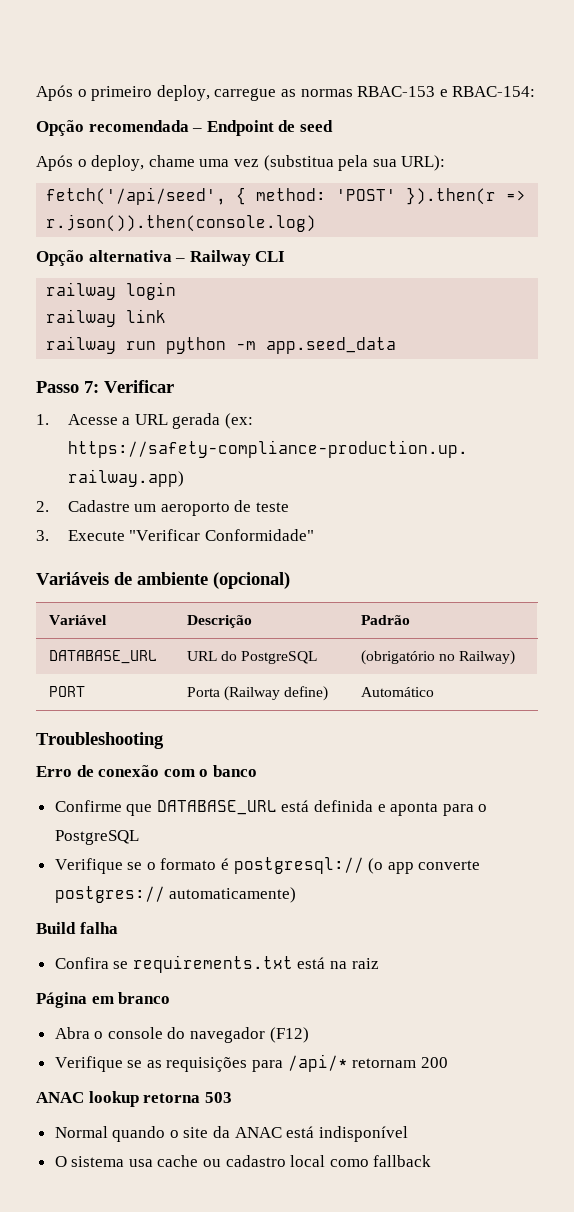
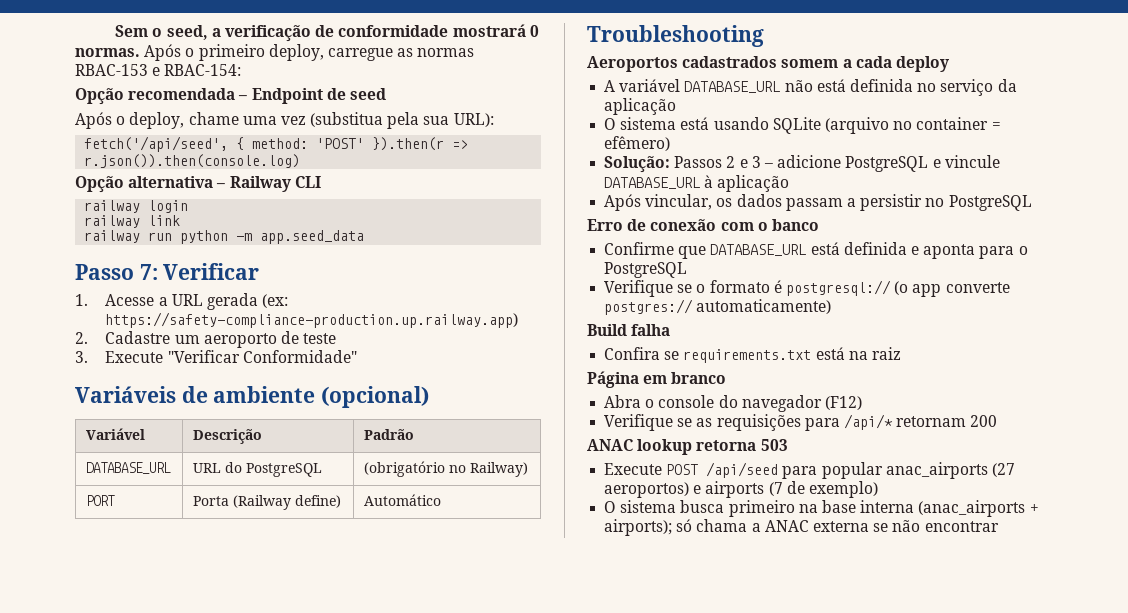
(36, 93) none -> [115,24,539,42] [75,48,140,57] Sem o seed, a verificação de conformidade mostrará 0 normas.
(164, 740) none -> [587,56,949,72] [604,79,1017,96] [604,98,677,115] [604,117,1001,134] [604,136,671,151] [604,155,1000,173] [604,175,790,192] [604,194,1032,211] // Aeroportos cadastrados somem a cada deploy // A variável DATABASE_URL não está definida no serviço da aplicação // O sistema está usando SQLite (arquivo no container = efêmero) // Solução: Passos 2 e 3 – adicione PostgreSQL e vincule DATABASE_URL à aplicação // Após vincular, os dados passam a persistir no PostgreSQL
[54,1126,408,1142] [54,1155,432,1167] Normal quando o site da ANAC está indisponível // O sistema usa cache ou cadastro local como fallback -> [604,462,1015,479] [604,481,878,498] [604,500,1039,517] [604,519,999,536] Execute POST /api/seed para popular anac_airports (27 aeroportos) e airports (7 de exemplo) // O sistema busca primeiro na base interna (anac_airports + airports); só chama a ANAC externa se não encontrar

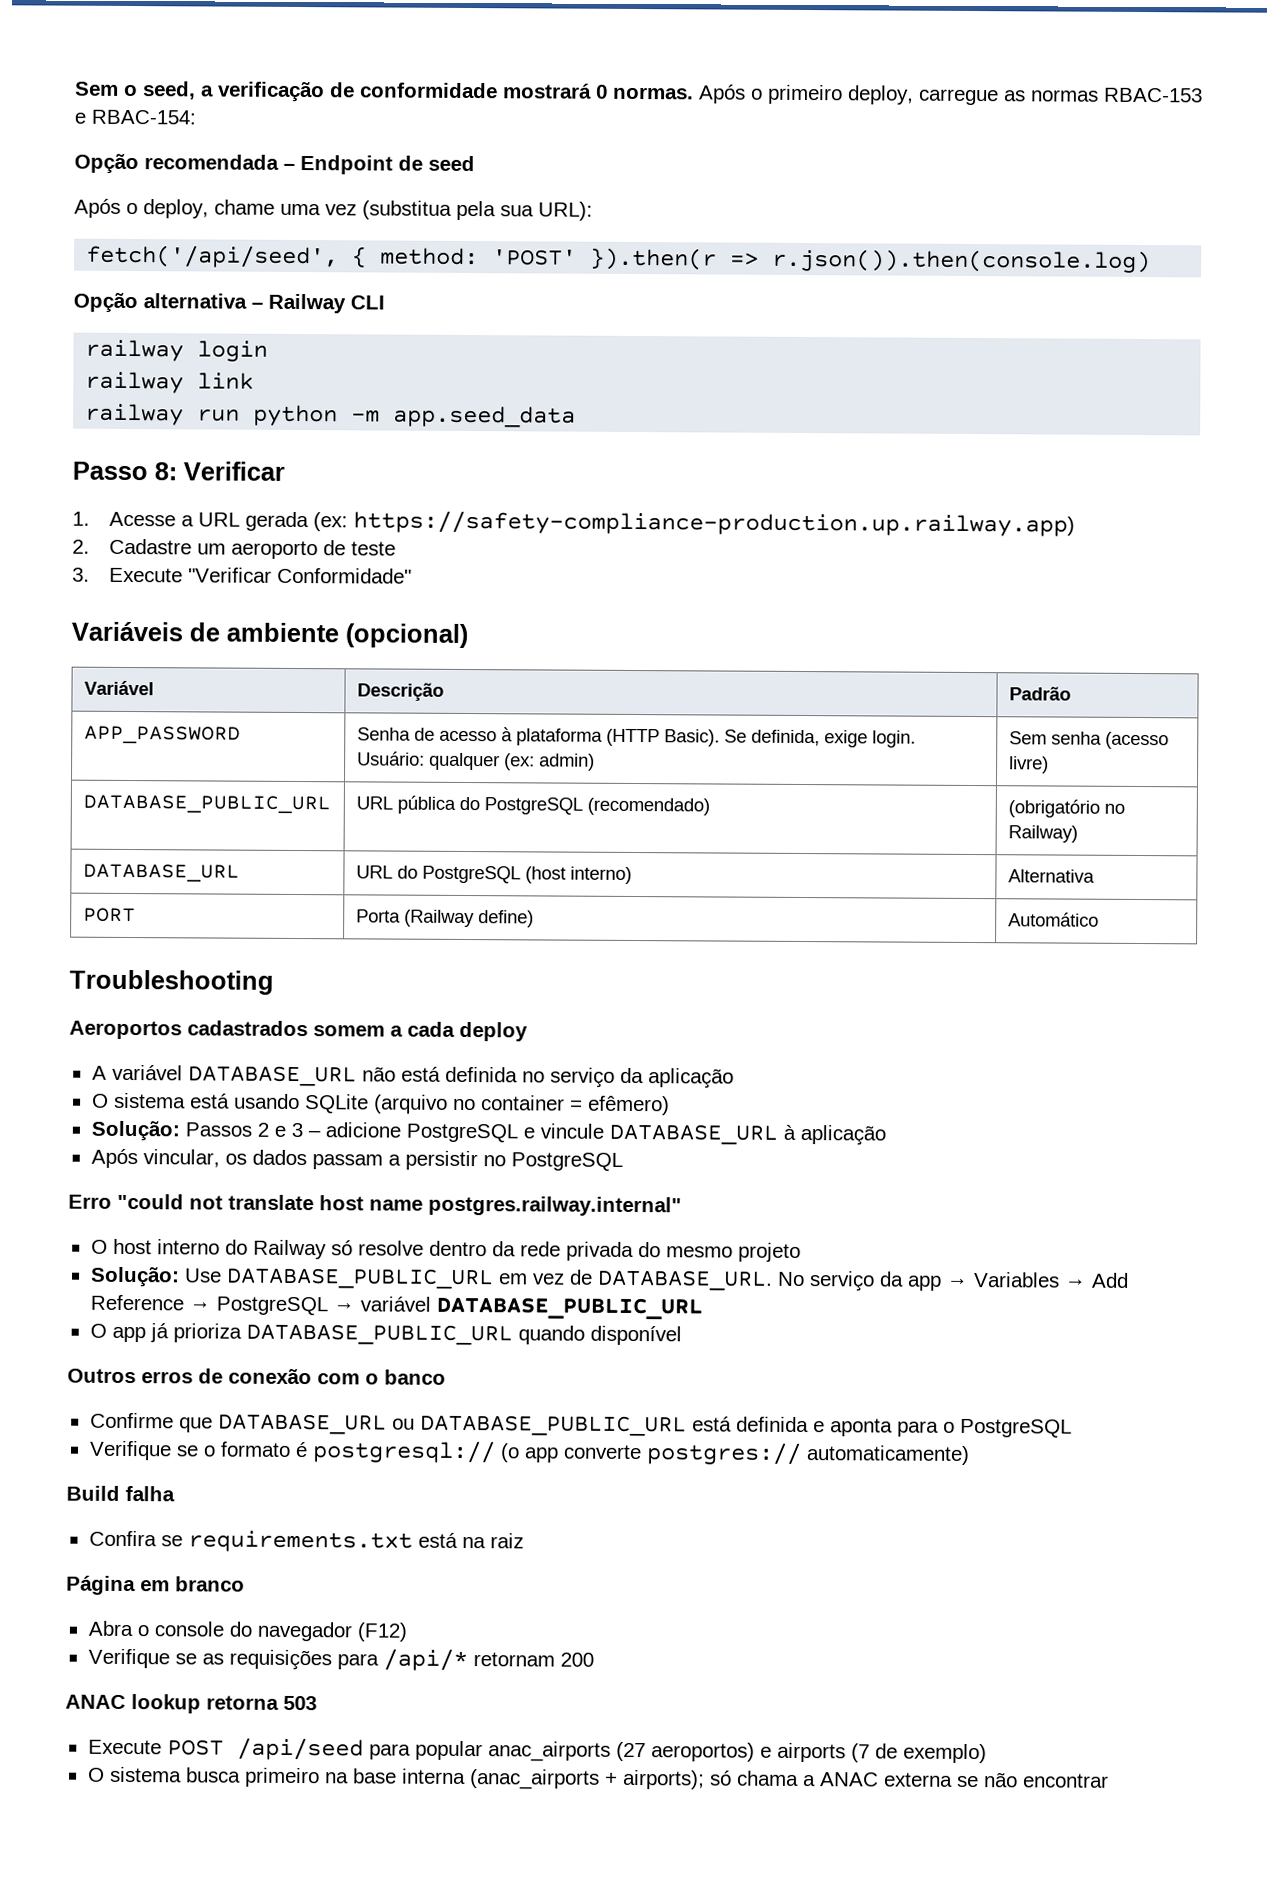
[139,264,158,280] 7: -> [154,462,177,481] 8:
(415, 434) none -> [83,725,241,745] [356,727,916,748] [356,751,595,771] [1008,731,1169,750] [1008,756,1049,774] [82,794,331,815] [355,795,710,816] [1007,799,1125,818] [1007,825,1078,843] // APP_PASSWORD | Senha de acesso à plataforma (HTTP Basic). Se definida, exige login. Usuário: qualquer (ex: admin) | Sem senha (acesso livre) // DATABASE_PUBLIC_URL | URL pública do PostgreSQL (recomendado) | (obrigatório no Railway)
[364,461,529,477] | (obrigatório no Railway) -> [524,866,632,884] [1007,869,1095,883] (host interno) | Alternativa
(623, 225) none -> [117,1193,682,1217] [90,1238,801,1262] [89,1266,1129,1292] [89,1294,703,1321] [89,1323,682,1346] [67,1368,193,1384] "could not translate host name postgres.railway.internal" // O host interno do Railway só resolve dentro da rede privada do mesmo projeto // Solução: Use DATABASE_PUBLIC_URL em vez de DATABASE_URL. No serviço da app → Variables → Add Reference → PostgreSQL → variável DATABASE_PUBLIC_URL // O app já prioriza DATABASE_PUBLIC_URL quando disponível // Outros erros
(807, 250) none -> [391,1414,687,1437] ou DATABASE_PUBLIC_URL

